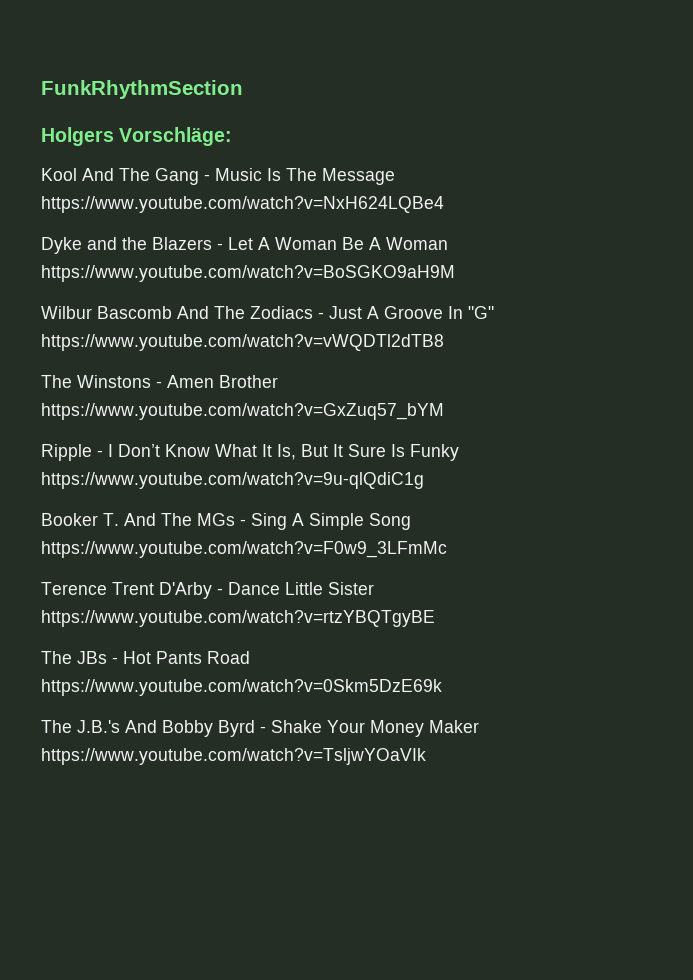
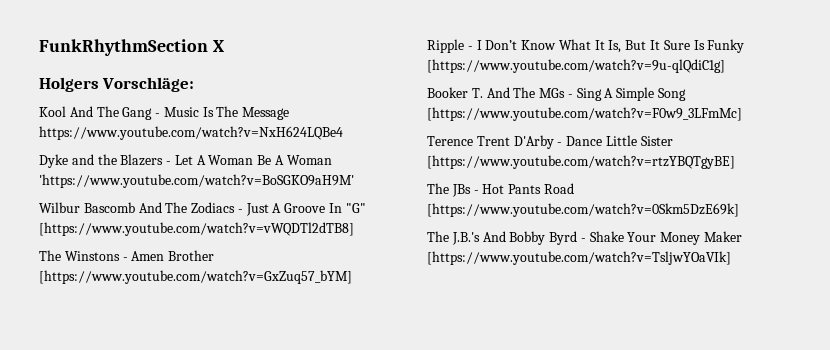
(243, 89) none -> [212,40,225,52] X
[41,265,455,282] https://www.youtube.com/watch?v=BoSGKO9aH9M -> [39,174,354,188] 'https://www.youtube.com/watch?v=BoSGKO9aH9M'
[41,334,444,351] https://www.youtube.com/watch?v=vWQDTl2dTB8 -> [39,222,354,236] [https://www.youtube.com/watch?v=vWQDTl2dTB8]
[41,403,444,420] https://www.youtube.com/watch?v=GxZuq57_bYM -> [39,270,352,284] [https://www.youtube.com/watch?v=GxZuq57_bYM]
[41,472,424,489] https://www.youtube.com/watch?v=9u-qlQdiC1g -> [427,59,725,73] [https://www.youtube.com/watch?v=9u-qlQdiC1g]
[41,541,447,558] https://www.youtube.com/watch?v=F0w9_3LFmMc -> [427,107,742,121] [https://www.youtube.com/watch?v=F0w9_3LFmMc]
[41,610,435,627] https://www.youtube.com/watch?v=rtzYBQTgyBE -> [427,155,735,169] [https://www.youtube.com/watch?v=rtzYBQTgyBE]
[41,679,442,696] https://www.youtube.com/watch?v=0Skm5DzE69k -> [427,203,739,217] [https://www.youtube.com/watch?v=0Skm5DzE69k]
[41,748,426,765] https://www.youtube.com/watch?v=TsljwYOaVIk -> [427,251,731,265] [https://www.youtube.com/watch?v=TsljwYOaVIk]

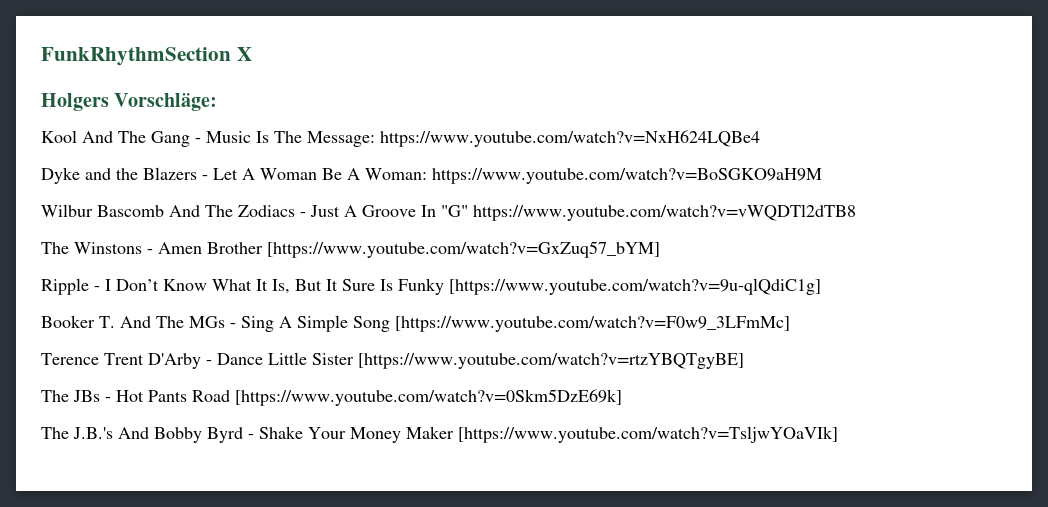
[242,107,290,120] Message -> [307,131,375,147] Message:
[286,155,332,165] [39,174,354,188] Woman 'https://www.youtube.com/watch?v=BoSGKO9aH9M' -> [365,168,822,184] Woman: https://www.youtube.com/watch?v=BoSGKO9aH9M
[39,222,354,236] [https://www.youtube.com/watch?v=vWQDTl2dTB8] -> [473,204,856,221] https://www.youtube.com/watch?v=vWQDTl2dTB8

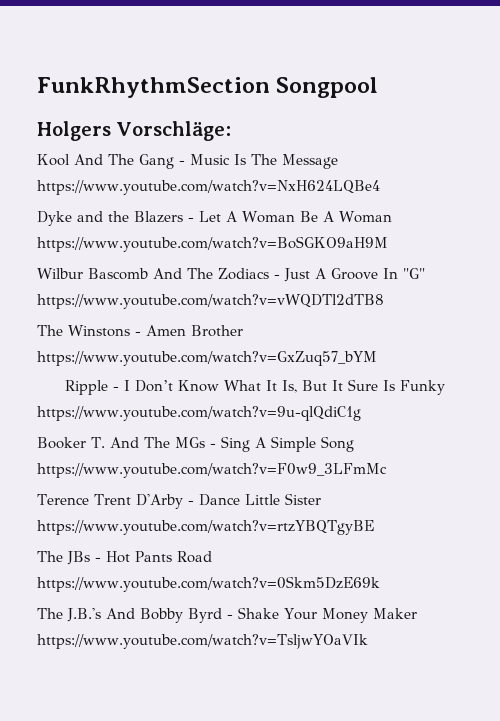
[236,47,252,61] X -> [276,77,379,98] Songpool
[307,131,375,147] Message: -> [282,154,338,169] Message
[365,168,427,180] Woman: -> [338,211,392,223] Woman
[267,241,660,258] [https://www.youtube.com/watch?v=GxZuq57_bYM] -> [37,351,377,366] https://www.youtube.com/watch?v=GxZuq57_bYM
[449,278,821,295] [https://www.youtube.com/watch?v=9u-qlQdiC1g] -> [37,406,361,421] https://www.youtube.com/watch?v=9u-qlQdiC1g
[395,316,790,332] [https://www.youtube.com/watch?v=F0w9_3LFmMc] -> [37,463,387,478] https://www.youtube.com/watch?v=F0w9_3LFmMc
[358,353,744,369] [https://www.youtube.com/watch?v=rtzYBQTgyBE] -> [37,520,374,535] https://www.youtube.com/watch?v=rtzYBQTgyBE
[235,389,622,406] [https://www.youtube.com/watch?v=0Skm5DzE69k] -> [37,576,380,592] https://www.youtube.com/watch?v=0Skm5DzE69k
[458,426,838,443] [https://www.youtube.com/watch?v=TsljwYOaVIk] -> [37,634,368,649] https://www.youtube.com/watch?v=TsljwYOaVIk

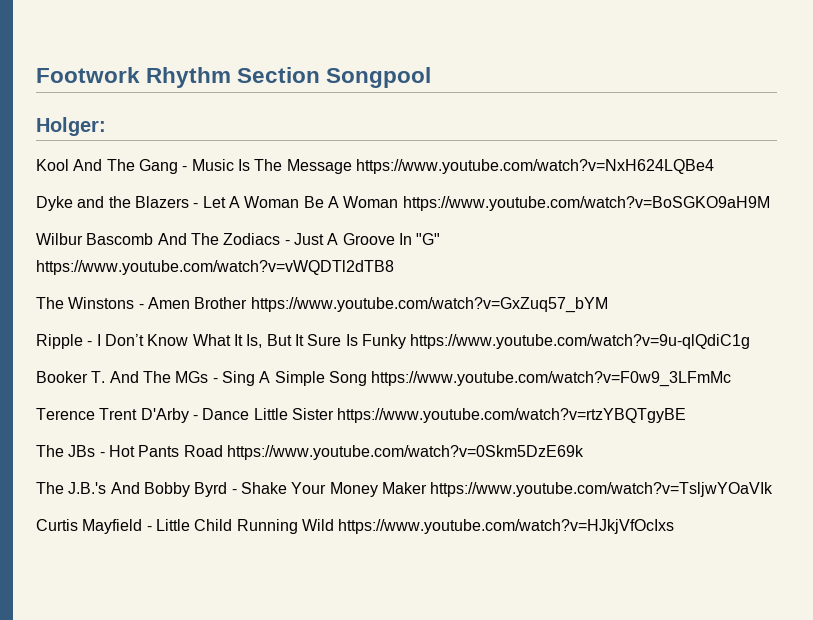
[37,77,270,98] FunkRhythmSection -> [36,67,321,88] Footwork Rhythm Section
[37,121,232,141] Holgers Vorschläge: -> [36,117,106,136] Holger:
(368, 641) none -> [36,519,675,534] // Curtis Mayfield - Little Child Running Wild https://www.youtube.com/watch?v=HJkjVfOcIxs

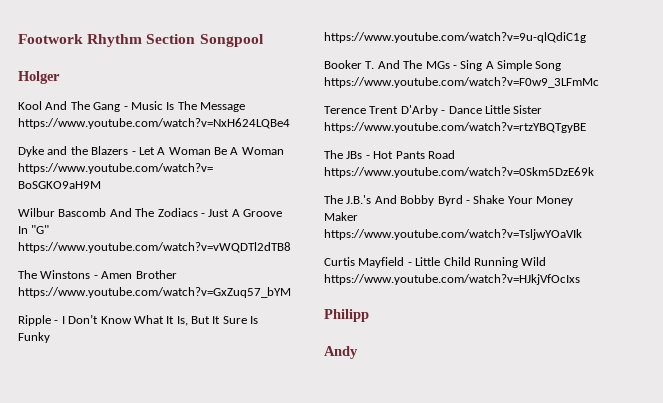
[36,117,106,136] Holger: -> [18,71,60,84] Holger
(675, 526) none -> [324,309,369,322] [324,346,358,359] // Philipp // Andy

